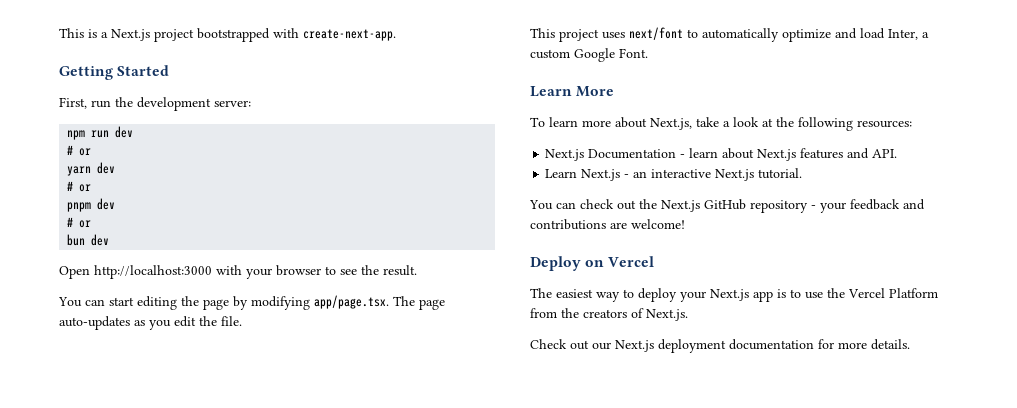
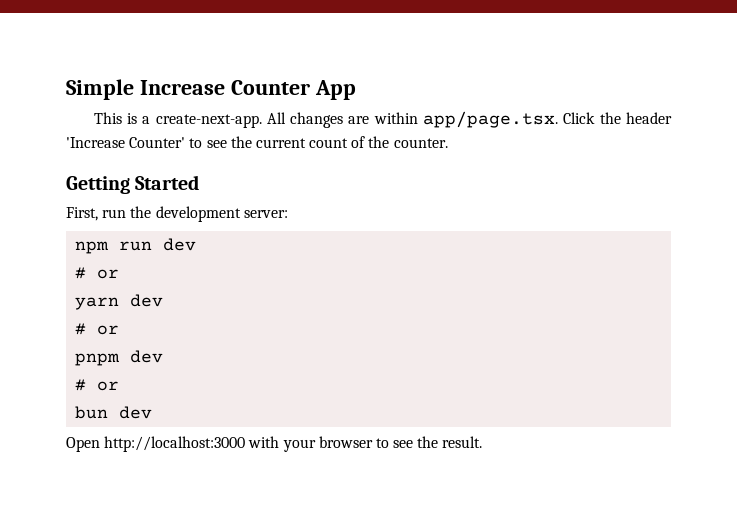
[59,28,396,42] This is a Next.js project bootstrapped with create-next-app. -> [66,79,356,100] [93,111,672,128] [66,136,448,148] Simple Increase Counter App // This is a create-next-app. All changes are within app/page.tsx. Click the header 'Increase Counter' to see the current count of the counter.
[58,295,445,310] [59,316,242,330] [530,27,929,42] [530,48,648,62] [530,86,615,97] [530,117,912,131] [545,148,898,161] [545,168,803,181] [529,199,925,213] [530,219,685,230] [530,256,655,271] [530,288,938,302] [530,308,688,321] [530,339,910,353] // You can start editing the page by modifying app/page.tsx. The page auto-updates as you edit the file. // This project uses next/font to automatically optimize and load Inter, a custom Google Font. // Learn More // To learn more about Next.js, take a look at the following resources: // Next.js Documentation - learn about Next.js features and API. // Learn Next.js - an interactive Next.js tutorial. // You can check out the Next.js GitHub repository - your feedback and contributions are welcome! // Deploy on Vercel // The easiest way to deploy your Next.js app is to use the Vercel Platform from the creators of Next.js. // Check out our Next.js deployment documentation for more details. -> (483, 442) none

